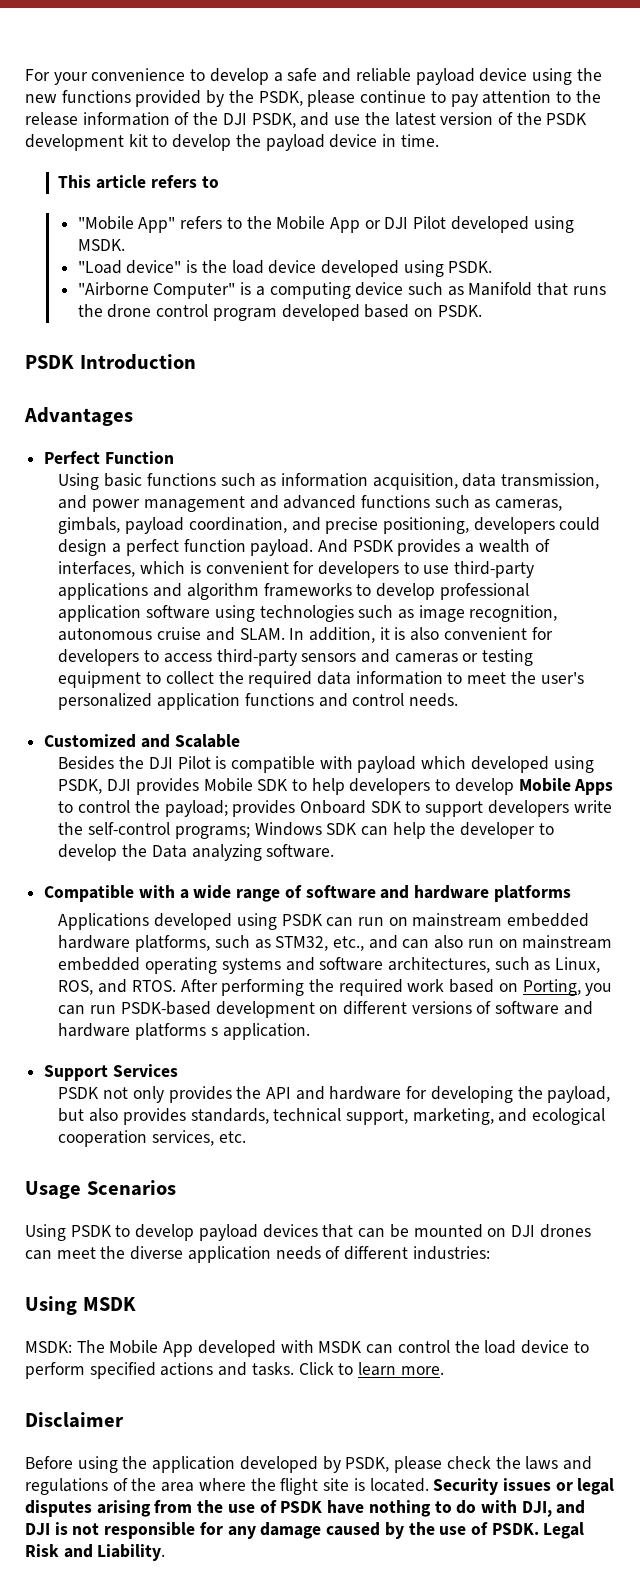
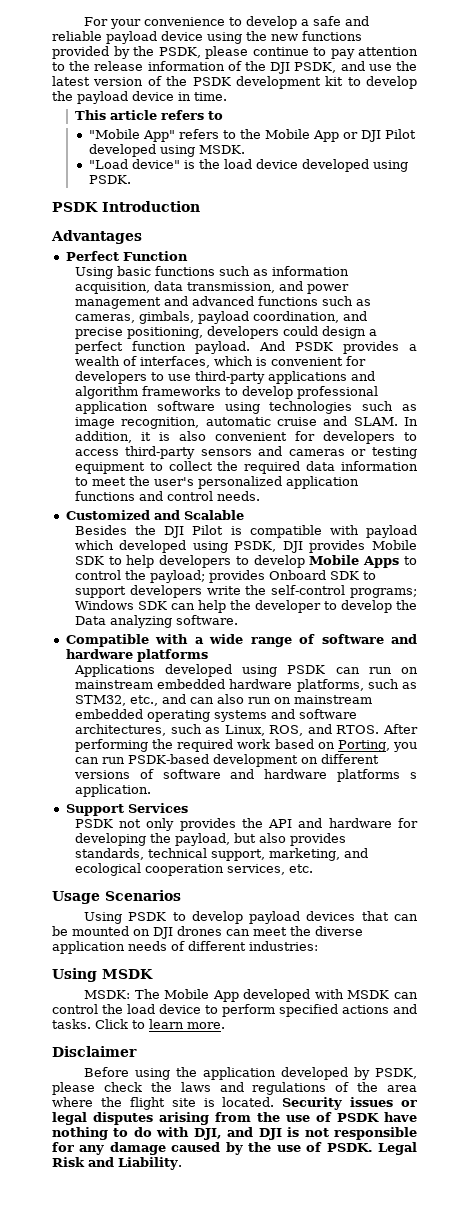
[77,282,606,299] [77,304,482,321] // "Airborne Computer" is a computing device such as Manifold that runs the drone control program developed based on PSDK. -> (131, 179) none
[58,628,153,641] autonomous -> [205,417,271,426] automatic

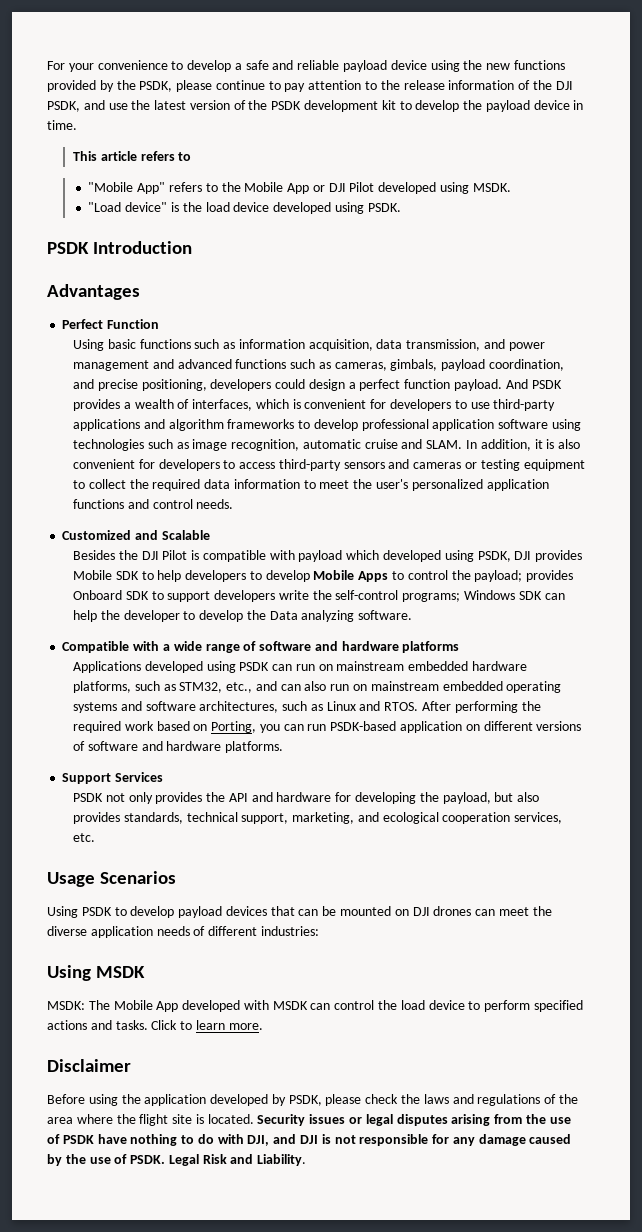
[224,725,304,736] Linux, ROS, -> [326,701,356,711] Linux
[212,754,298,767] development -> [400,721,463,733] application
[337,769,418,782] [74,784,151,797] platforms s application. -> [225,741,284,753] platforms.

